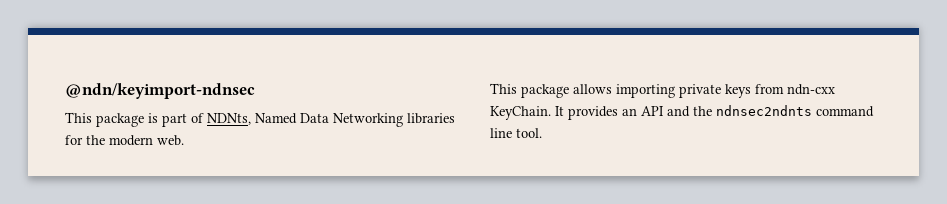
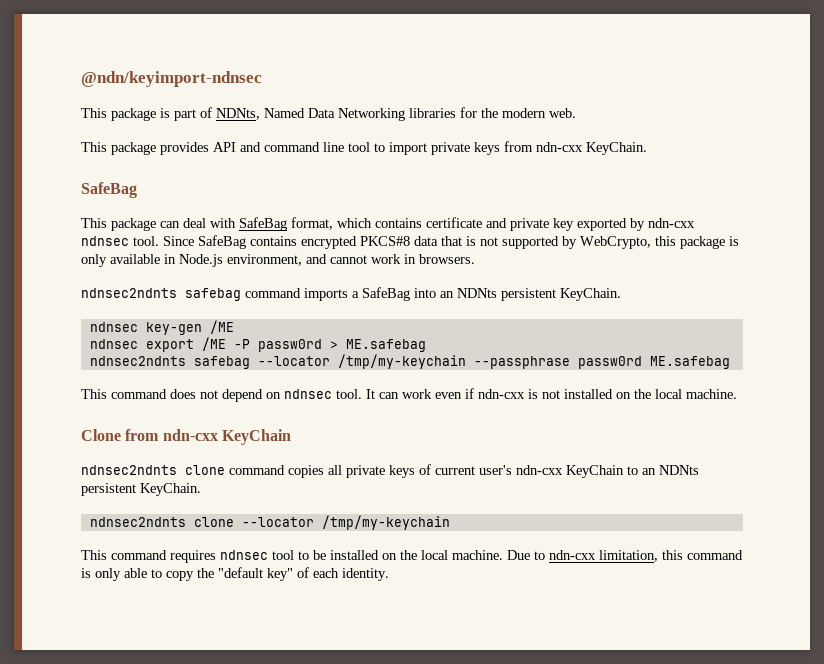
[573,84,675,98] allows importing -> [160,142,427,155] provides API and command line tool to import
[555,105,874,120] [490,128,542,138] It provides an API and the ndnsec2ndnts command line tool. -> [81,182,137,198] [81,217,695,231] [81,235,739,249] [81,254,475,267] [81,287,621,301] [89,320,234,335] [89,337,426,352] [89,354,730,369] [81,388,737,402] [81,429,291,445] [81,464,699,478] [81,483,201,496] [89,515,450,530] [81,550,743,563] [81,567,389,581] // SafeBag // This package can deal with SafeBag format, which contains certificate and private key exported by ndn-cxx ndnsec tool. Since SafeBag contains encrypted PKCS#8 data that is not supported by WebCrypto, this package is only available in Node.js environment, and cannot work in browsers. // ndnsec2ndnts safebag command imports a SafeBag into an NDNts persistent KeyChain. // ndnsec key-gen /ME // ndnsec export /ME -P passw0rd > ME.safebag // ndnsec2ndnts safebag --locator /tmp/my-keychain --passphrase passw0rd ME.safebag // This command does not depend on ndnsec tool. It can work even if ndn-cxx is not installed on the local machine. // Clone from ndn-cxx KeyChain // ndnsec2ndnts clone command copies all private keys of current user's ndn-cxx KeyChain to an NDNts persistent KeyChain. // ndnsec2ndnts clone --locator /tmp/my-keychain // This command requires ndnsec tool to be installed on the local machine. Due to ndn-cxx limitation, this command is only able to copy the "default key" of each identity.

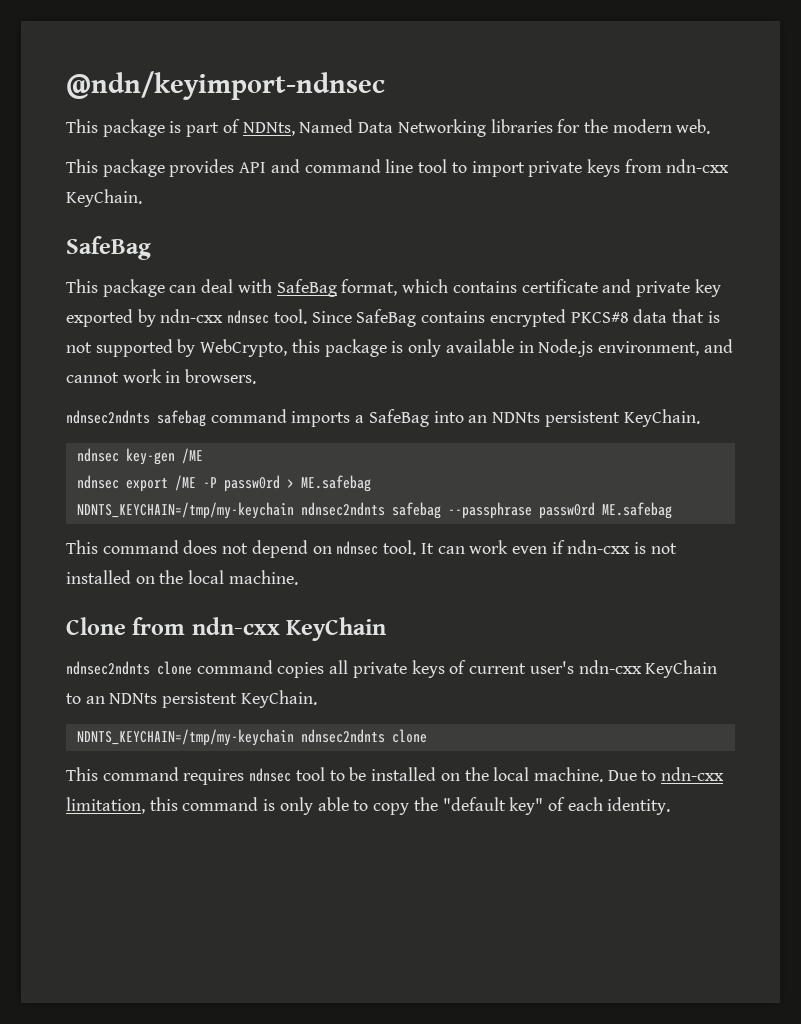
[89,354,466,369] ndnsec2ndnts safebag --locator /tmp/my-keychain -> [76,502,441,519] NDNTS_KEYCHAIN=/tmp/my-keychain ndnsec2ndnts safebag
[89,515,450,530] ndnsec2ndnts clone --locator /tmp/my-keychain -> [76,729,427,746] NDNTS_KEYCHAIN=/tmp/my-keychain ndnsec2ndnts clone

